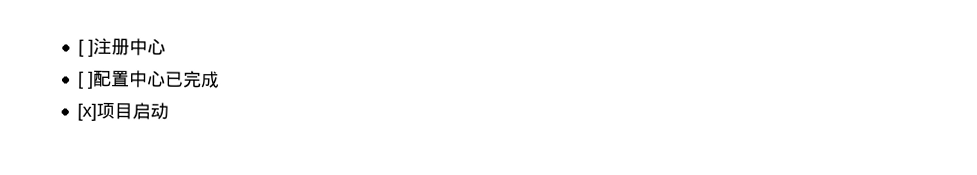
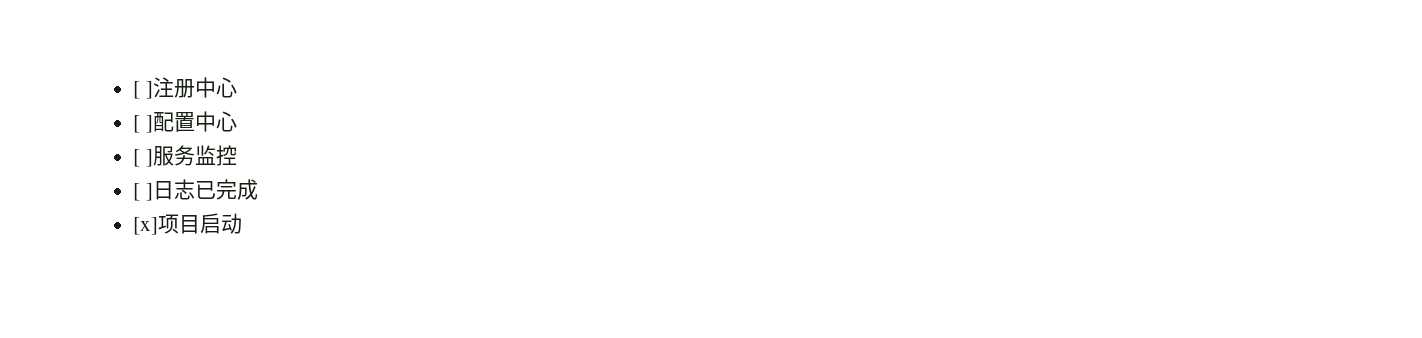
(166, 79) none -> [133,145,237,167] [133,179,195,201] // [ ]服务监控 // [ ]日志

